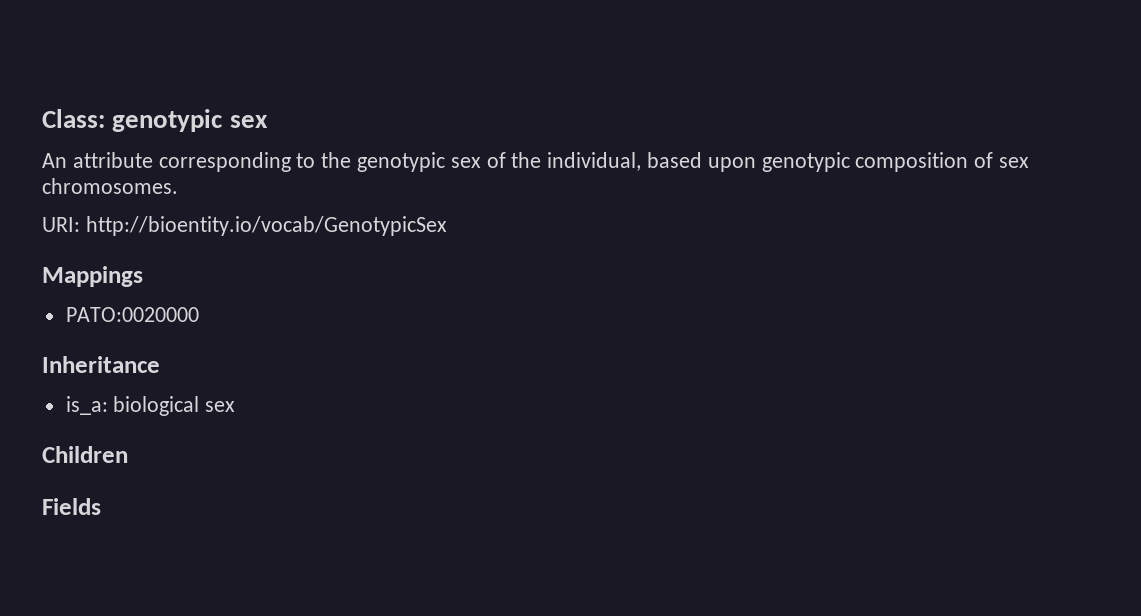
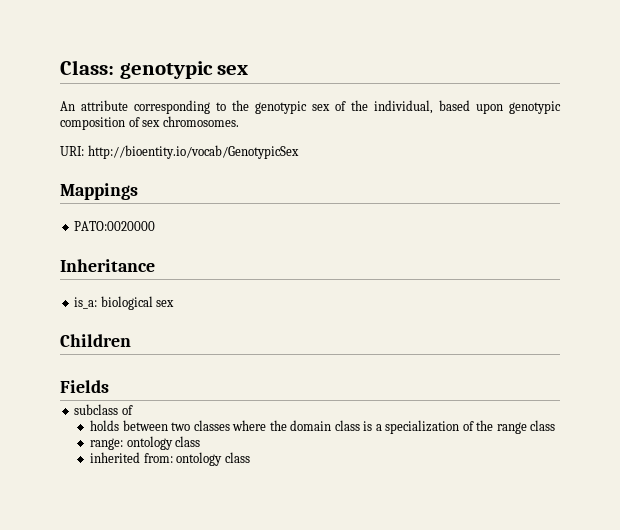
(101, 506) none -> [74,404,133,415] [90,420,556,434] [90,436,201,450] [90,452,250,466] // subclass of // holds between two classes where the domain class is a specialization of the range class // range: ontology class // inherited from: ontology class

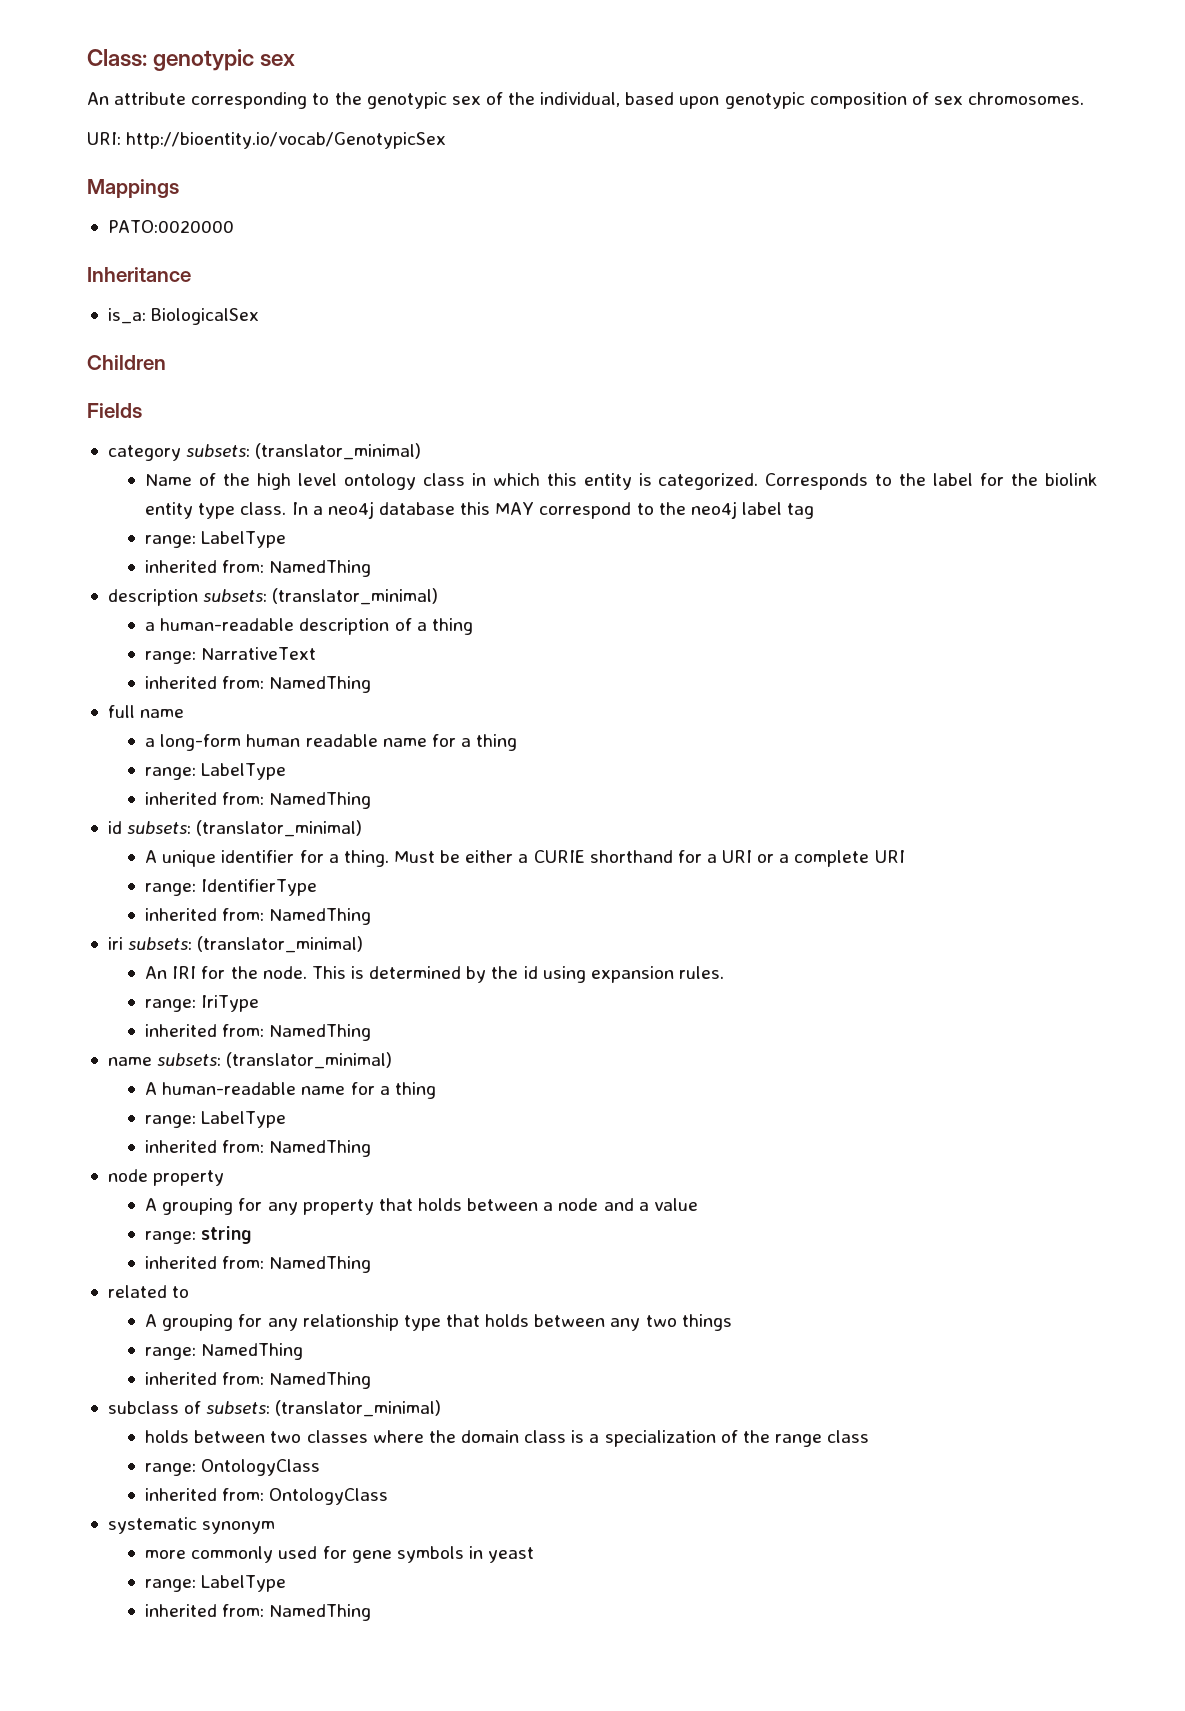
[100,296,175,310] biological sex -> [151,308,260,325] BiologicalSex
(109, 386) none -> [107,443,422,461] [145,473,1098,490] [145,501,815,519] [145,531,287,548] [145,560,372,577] [107,588,439,606] [145,618,473,635] [145,647,317,664] [145,676,372,693] [107,705,185,718] [145,734,518,751] [145,763,287,780] [145,792,372,809] [107,820,363,837] [145,850,905,867] [145,879,318,896] [145,908,372,925] [107,936,364,953] [145,966,724,983] [145,995,260,1012] [145,1024,372,1041] [107,1052,393,1069] [145,1082,436,1099] [145,1111,287,1128] [145,1140,372,1157] [107,1169,225,1186] [145,1198,698,1215] [145,1226,253,1244] [145,1256,372,1273] [107,1285,190,1298] [145,1314,732,1331] [145,1343,304,1360] [145,1372,372,1389] // category subsets: (translator_minimal) // Name of the high level ontology class in which this entity is categorized. Corresponds to the label for the biolink entity type class. In a neo4j database this MAY correspond to the neo4j label tag // range: LabelType // inherited from: NamedThing // description subsets: (translator_minimal) // a human-readable description of a thing // range: NarrativeText // inherited from: NamedThing // full name // a long-form human readable name for a thing // range: LabelType // inherited from: NamedThing // id subsets: (translator_minimal) // A unique identifier for a thing. Must be either a CURIE shorthand for a URI or a complete URI // range: IdentifierType // inherited from: NamedThing // iri subsets: (translator_minimal) // An IRI for the node. This is determined by the id using expansion rules. // range: IriType // inherited from: NamedThing // name subsets: (translator_minimal) // A human-readable name for a thing // range: LabelType // inherited from: NamedThing // node property // A grouping for any property that holds between a node and a value // range: string // inherited from: NamedThing // related to // A grouping for any relationship type that holds between any two things // range: NamedThing // inherited from: NamedThing
(133, 410) none -> [206,1400,442,1417] subsets: (translator_minimal)
[126,436,201,450] [90,452,250,466] ontology class // inherited from: ontology class -> [201,1459,321,1476] [145,1488,389,1505] [107,1517,276,1534] [145,1546,535,1563] [145,1575,287,1592] [145,1604,372,1621] OntologyClass // inherited from: OntologyClass // systematic synonym // more commonly used for gene symbols in yeast // range: LabelType // inherited from: NamedThing

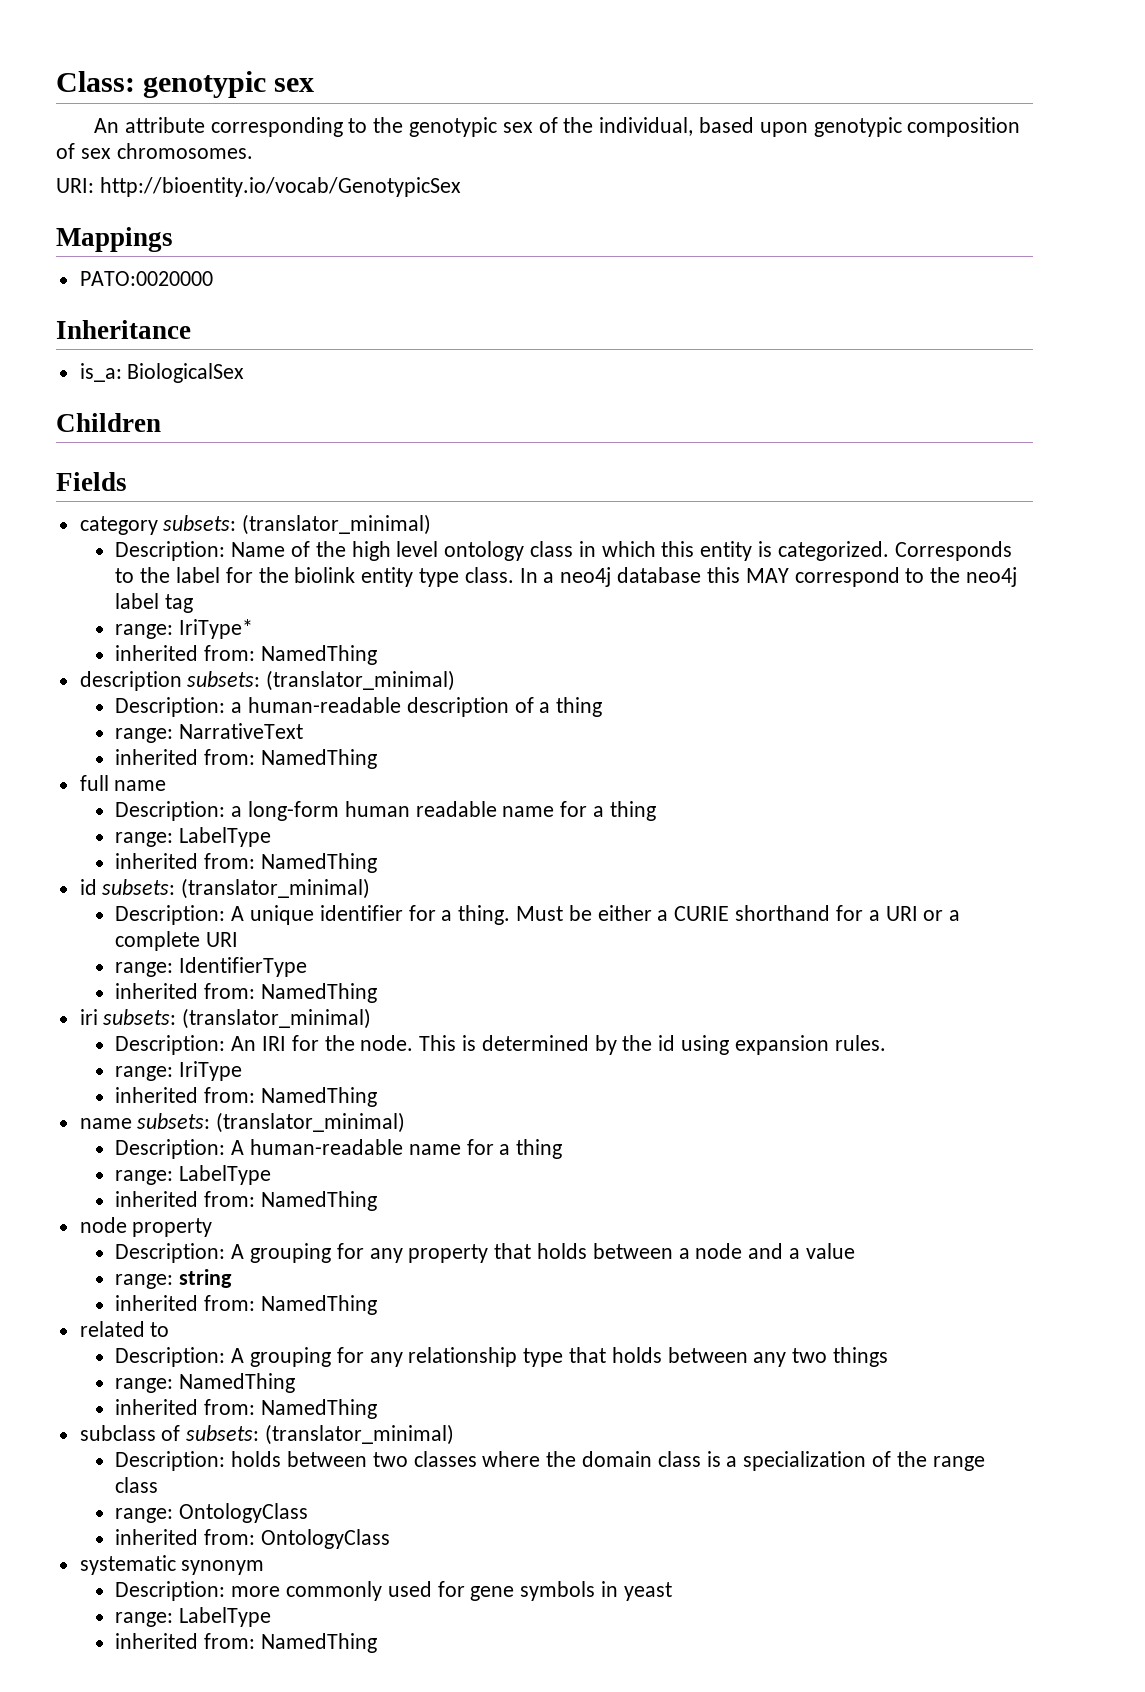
(422, 451) none -> [115,541,226,561] Description:
[201,531,287,548] LabelType -> [179,619,254,639] IriType*
(439, 596) none -> [115,697,226,717] Description:
(185, 713) none -> [115,801,226,821] Description:
(363, 828) none -> [115,905,226,925] Description:
(364, 944) none -> [115,1035,226,1055] Description:
(393, 1060) none -> [115,1139,226,1159] Description:
(225, 1178) none -> [115,1243,226,1263] Description:
(190, 1292) none -> [115,1347,226,1367] Description:
(442, 1408) none -> [115,1451,226,1471] Description:
(276, 1527) none -> [115,1581,226,1601] Description:

